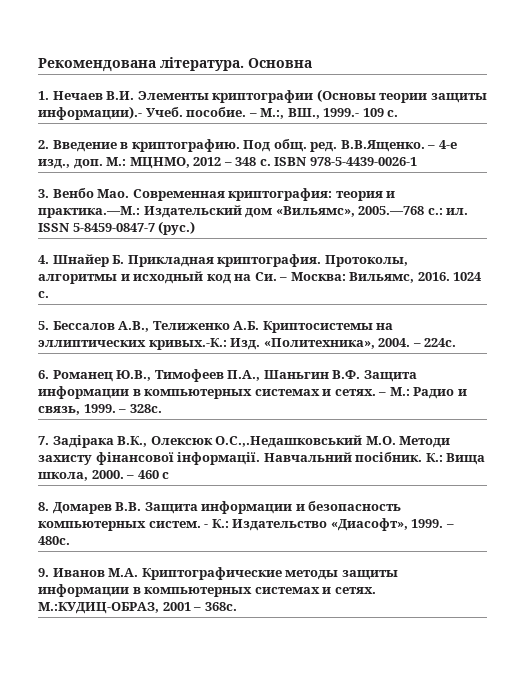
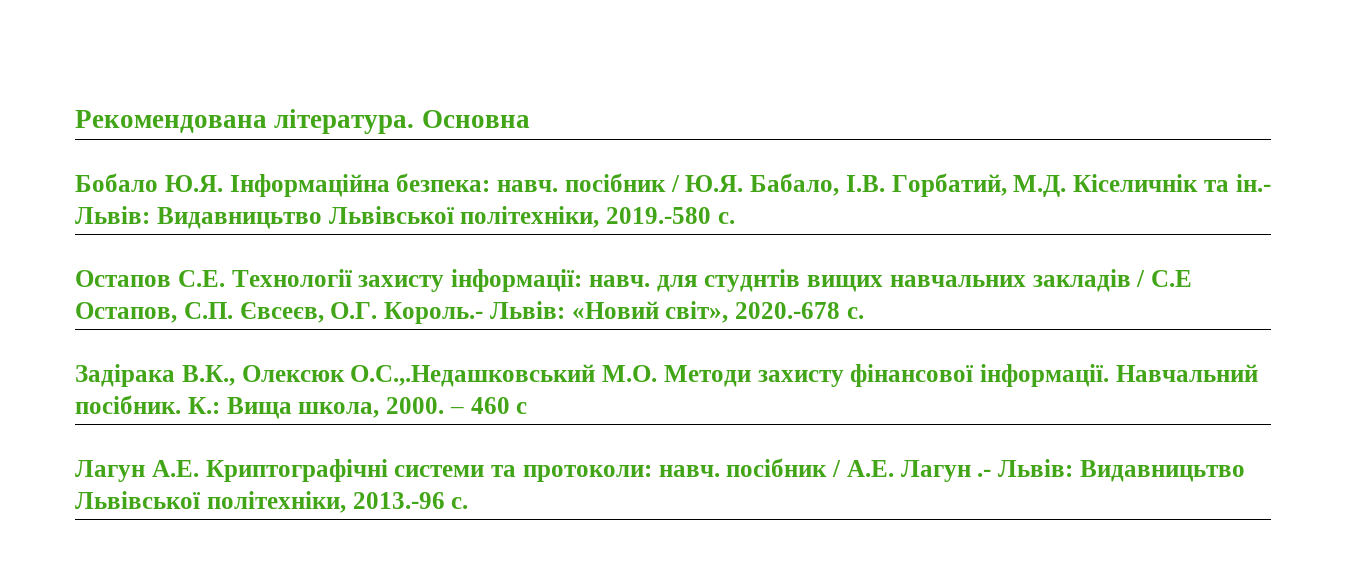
[38,89,487,103] [38,106,399,120] [38,139,457,152] [38,157,417,169] [38,188,396,201] [38,205,469,218] [38,221,196,235] [38,254,408,267] [38,271,483,284] [38,291,49,298] [38,321,394,333] [38,338,457,350] [38,369,417,382] [38,386,467,399] [38,404,162,415] [38,436,49,445] 1. Нечаев В.И. Элементы криптографии (Основы теории защиты информации).- Учеб. пособие. – М.:, ВШ., 1999.- 109 с. // 2. Введение в криптографию. Под общ. ред. В.В.Ященко. – 4-е изд., доп. М.: МЦНМО, 2012 – 348 с. ISBN 978-5-4439-0026-1 // 3. Венбо Мао. Современная криптография: теория и практика.—М.: Издательский дом «Вильямс», 2005.—768 с.: ил. ISSN 5-8459-0847-7 (рус.) // 4. Шнайер Б. Прикладная криптография. Протоколы, алгоритмы и исходный код на Си. – Москва: Вильямс, 2016. 1024 с. // 5. Бессалов А.В., Телиженко А.Б. Криптосистемы на эллиптических кривых.-К.: Изд. «Политехника», 2004. – 224с. // 6. Романец Ю.В., Тимофеев П.А., Шаньгин В.Ф. Защита информации в компьютерных системах и сетях. – М.: Радио и связь, 1999. – 328с. // 7. -> [75,173,1271,197] [75,206,735,229] [75,269,1192,292] [75,301,864,324] Бобало Ю.Я. Інформаційна безпека: навч. посібник / Ю.Я. Бабало, І.В. Горбатий, М.Д. Кіселичнік та ін.- Львів: Видавницьтво Львівської політехніки, 2019.-580 с. // Остапов С.Е. Технології захисту інформації: навч. для студнтів вищих навчальних закладів / С.Е Остапов, С.П. Євсеєв, О.Г. Король.- Львів: «Новий світ», 2020.-678 с. //
[38,501,402,514] [38,518,454,531] [38,536,70,545] [38,567,398,580] [38,584,376,597] [38,602,237,614] 8. Домарев В.В. Защита информации и безопасность компьютерных систем. - К.: Издательство «Диасофт», 1999. – 480с. // 9. Иванов М.А. Криптографические методы защиты информации в компьютерных системах и сетях. М.:КУДИЦ-ОБРАЗ, 2001 – 368с. -> [75,458,1245,482] [75,491,469,513] Лагун А.Е. Криптографічні системи та протоколи: навч. посібник / А.Е. Лагун .- Львів: Видавницьтво Львівської політехніки, 2013.-96 с.

